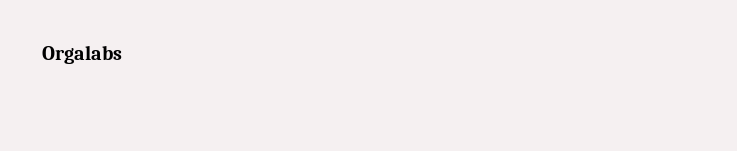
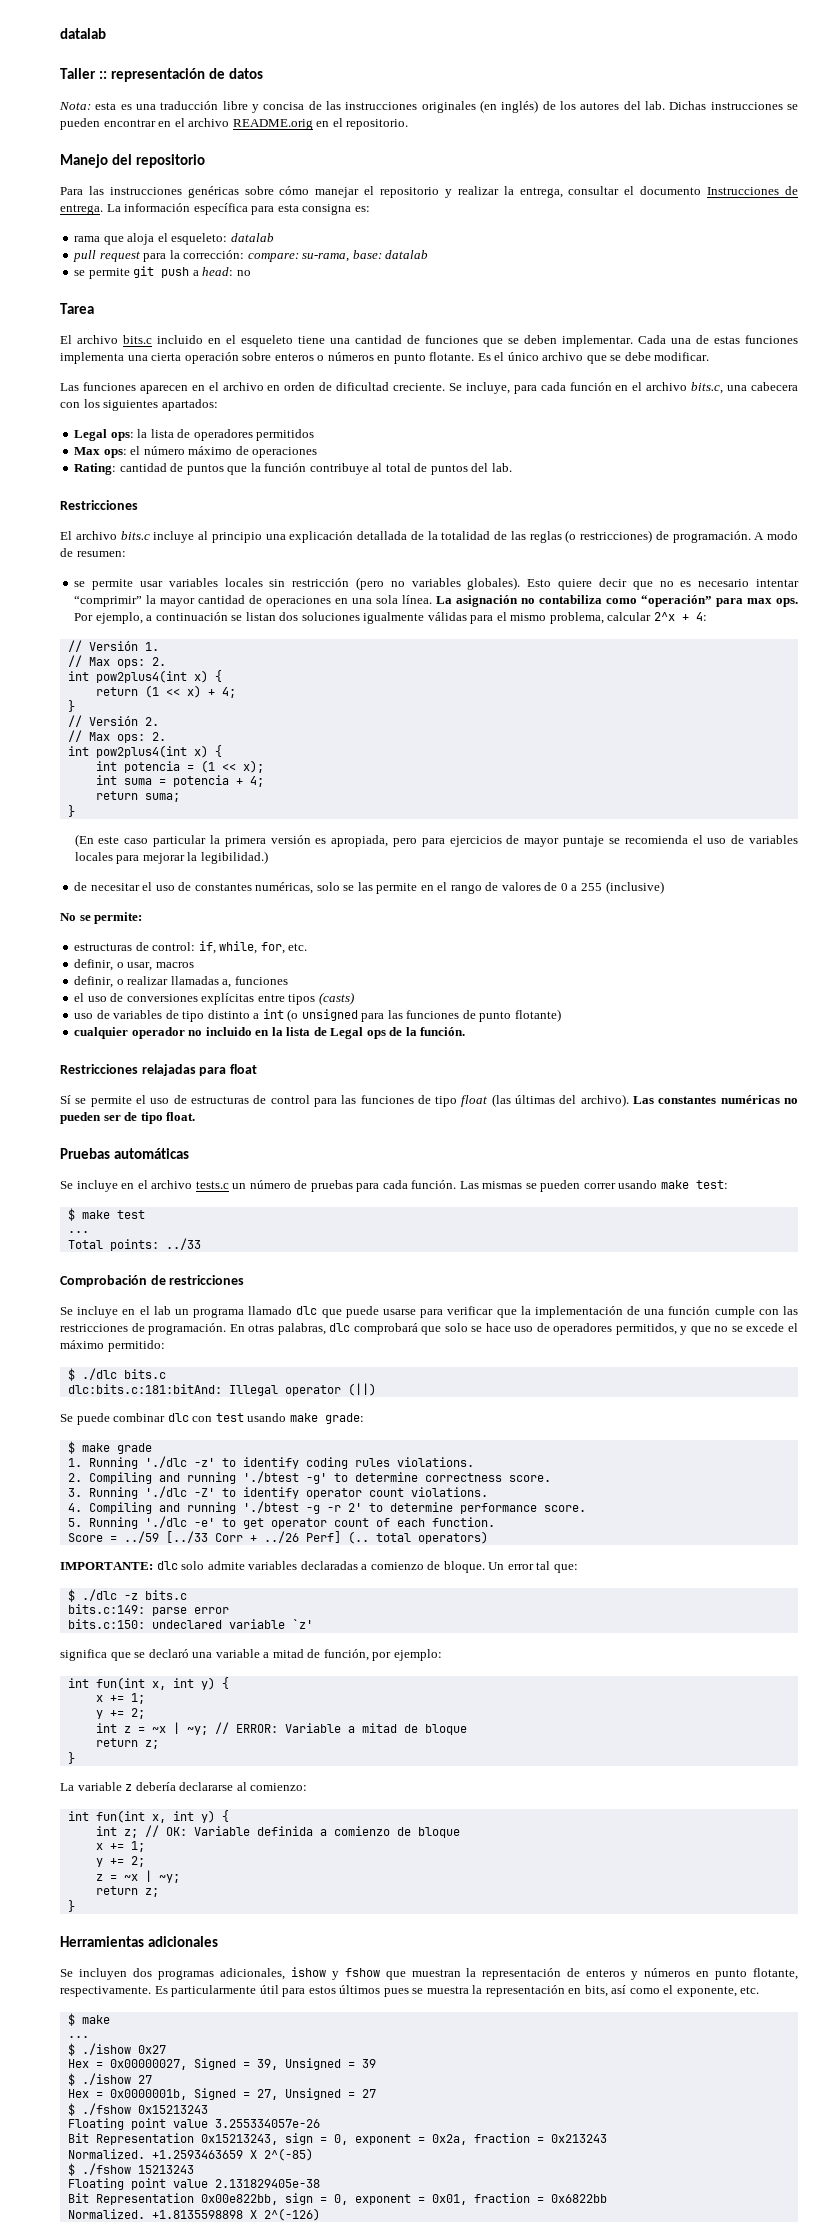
[42,45,122,64] Orgalabs -> [60,28,106,39] [60,68,264,82] [59,100,799,113] [60,118,409,130] [60,154,205,168] [60,186,798,198] [60,203,370,215] [74,233,274,245] [73,250,429,262] [74,266,251,279] [60,303,94,314] [60,335,798,347] [60,352,710,364] [60,382,799,394] [60,399,218,411] [74,429,315,441] [74,446,318,458] [74,463,512,475] [60,500,138,510] [60,530,798,543] [60,548,126,557] [74,577,800,590] [74,595,799,607] [74,612,707,624] [67,640,159,652] [67,655,166,668] [67,670,222,683] [95,685,236,698] [67,700,75,712] [67,715,159,727] [67,730,166,743] [67,745,222,758] [95,760,264,773] [95,775,264,787] [95,791,180,802] [67,805,75,817] [74,834,798,847] [74,851,268,864] [74,881,664,894] [60,912,143,924] [74,941,308,954] [74,959,194,971] [74,976,288,988] [74,992,354,1005] [74,1009,561,1022] [74,1027,466,1039] [60,1064,257,1076] [60,1094,799,1107] [60,1112,196,1124] [60,1148,189,1159] [60,1180,728,1192] [67,1208,145,1221] [67,1231,89,1233] [67,1238,201,1251] [60,1275,245,1287] [60,1306,798,1318] [60,1323,798,1335] [60,1340,165,1352] [67,1368,166,1381] [67,1383,376,1396] [60,1413,364,1425] [67,1441,152,1454] [67,1456,474,1469] [67,1471,551,1484] [67,1486,488,1499] [67,1501,586,1514] [67,1516,495,1529] [67,1531,488,1544] [60,1561,578,1573] [67,1589,187,1602] [67,1604,229,1616] [67,1619,313,1629] [60,1649,442,1661] [67,1677,229,1690] [95,1693,145,1704] [95,1708,145,1719] [95,1722,467,1735] [95,1738,159,1749] [67,1752,75,1764] [60,1782,308,1791] [67,1810,229,1823] [95,1825,460,1838] [95,1841,145,1852] [95,1856,145,1867] [95,1870,180,1883] [95,1886,159,1897] [67,1900,75,1912] [60,1936,218,1947] [60,1967,799,1980] [60,1985,760,1997] [67,2013,110,2026] [67,2036,89,2038] [67,2043,166,2056] [67,2058,376,2070] [67,2073,152,2086] [67,2088,376,2100] [67,2103,208,2116] [67,2118,320,2130] [67,2133,607,2145] [67,2148,313,2161] [67,2163,194,2176] [67,2178,320,2190] [67,2193,607,2205] [67,2208,320,2221] datalab // Taller :: representación de datos // Nota: esta es una traducción libre y concisa de las instrucciones originales (en inglés) de los autores del lab. Dichas instrucciones se pueden encontrar en el archivo README.orig en el repositorio. // Manejo del repositorio // Para las instrucciones genéricas sobre cómo manejar el repositorio y realizar la entrega, consultar el documento Instrucciones de entrega. La información específica para esta consigna es: // rama que aloja el esqueleto: datalab // pull request para la corrección: compare: su-rama, base: datalab // se permite git push a head: no // Tarea // El archivo bits.c incluido en el esqueleto tiene una cantidad de funciones que se deben implementar. Cada una de estas funciones implementa una cierta operación sobre enteros o números en punto flotante. Es el único archivo que se debe modificar. // Las funciones aparecen en el archivo en orden de dificultad creciente. Se incluye, para cada función en el archivo bits.c, una cabecera con los siguientes apartados: // Legal ops: la lista de operadores permitidos // Max ops: el número máximo de operaciones // Rating: cantidad de puntos que la función contribuye al total de puntos del lab. // Restricciones // El archivo bits.c incluye al principio una explicación detallada de la totalidad de las reglas (o restricciones) de programación. A modo de resumen: // se permite usar variables locales sin restricción (pero no variables globales). Esto quiere decir que no es necesario intentar “comprimir” la mayor cantidad de operaciones en una sola línea. La asignación no contabiliza como “operación” para max ops. Por ejemplo, a continuación se listan dos soluciones igualmente válidas para el mismo problema, calcular 2^x + 4: // // Versión 1. // // Max ops: 2. // int pow2plus4(int x) { // return (1 << x) + 4; // } // // Versión 2. // // Max ops: 2. // int pow2plus4(int x) { // int potencia = (1 << x); // int suma = potencia + 4; // return suma; // } // (En este caso particular la primera versión es apropiada, pero para ejercicios de mayor puntaje se recomienda el uso de variables locales para mejorar la legibilidad.) // de necesitar el uso de constantes numéricas, solo se las permite en el rango de valores de 0 a 255 (inclusive) // No se permite: // estructuras de control: if, while, for, etc. // definir, o usar, macros // definir, o realizar llamadas a, funciones // el uso de conversiones explícitas entre tipos (casts) // uso de variables de tipo distinto a int (o unsigned para las funciones de punto flotante) // cualquier operador no incluido en la lista de Legal ops de la función. // Restricciones relajadas para float // Sí se permite el uso de estructuras de control para las funciones de tipo float (las últimas del archivo). Las constantes numéricas no pueden ser de tipo float. // Pruebas automáticas // Se incluye en el archivo tests.c un número de pruebas para cada función. Las mismas se pueden correr usando make test: // $ make test // ... // Total points: ../33 // Comprobación de restricciones // Se incluye en el lab un programa llamado dlc que puede usarse para verificar que la implementación de una función cumple con las restricciones de programación. En otras palabras, dlc comprobará que solo se hace uso de operadores permitidos, y que no se excede el máximo permitido: // $ ./dlc bits.c // dlc:bits.c:181:bitAnd: Illegal operator (||) // Se puede combinar dlc con test usando make grade: // $ make grade // 1. Running './dlc -z' to identify coding rules violations. // 2. Compiling and running './btest -g' to determine correctness score. // 3. Running './dlc -Z' to identify operator count violations. // 4. Compiling and running './btest -g -r 2' to determine performance score. // 5. Running './dlc -e' to get operator count of each function. // Score = ../59 [../33 Corr + ../26 Perf] (.. total operators) // IMPORTANTE: dlc solo admite variables declaradas a comienzo de bloque. Un error tal que: // $ ./dlc -z bits.c // bits.c:149: parse error // bits.c:150: undeclared variable `z' // significa que se declaró una variable a mitad de función, por ejemplo: // int fun(int x, int y) { // x += 1; // y += 2; // int z = ~x | ~y; // ERROR: Variable a mitad de bloque // return z; // } // La variable z debería declararse al comienzo: // int fun(int x, int y) { // int z; // OK: Variable definida a comienzo de bloque // x += 1; // y += 2; // z = ~x | ~y; // return z; // } // Herramientas adicionales // Se incluyen dos programas adicionales, ishow y fshow que muestran la representación de enteros y números en punto flotante, respectivamente. Es particularmente útil para estos últimos pues se muestra la representación en bits, así como el exponente, etc. // $ make // ... // $ ./ishow 0x27 // Hex = 0x00000027, Signed = 39, Unsigned = 39 // $ ./ishow 27 // Hex = 0x0000001b, Signed = 27, Unsigned = 27 // $ ./fshow 0x15213243 // Floating point value 3.255334057e-26 // Bit Representation 0x15213243, sign = 0, exponent = 0x2a, fraction = 0x213243 // Normalized. +1.2593463659 X 2^(-85) // $ ./fshow 15213243 // Floating point value 2.131829405e-38 // Bit Representation 0x00e822bb, sign = 0, exponent = 0x01, fraction = 0x6822bb // Normalized. +1.8135598898 X 2^(-126)

